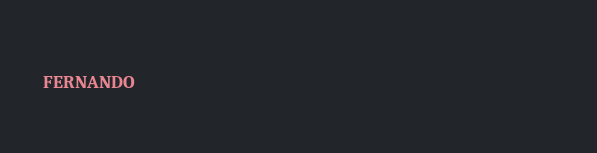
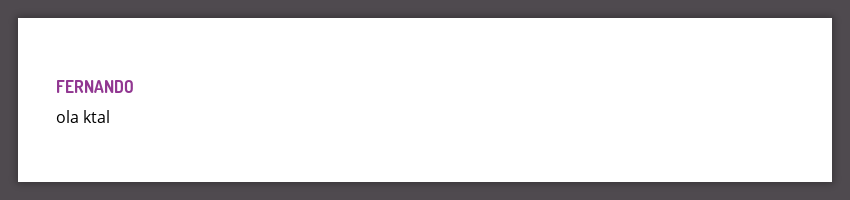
(135, 82) none -> [56,110,111,123] // ola ktal

